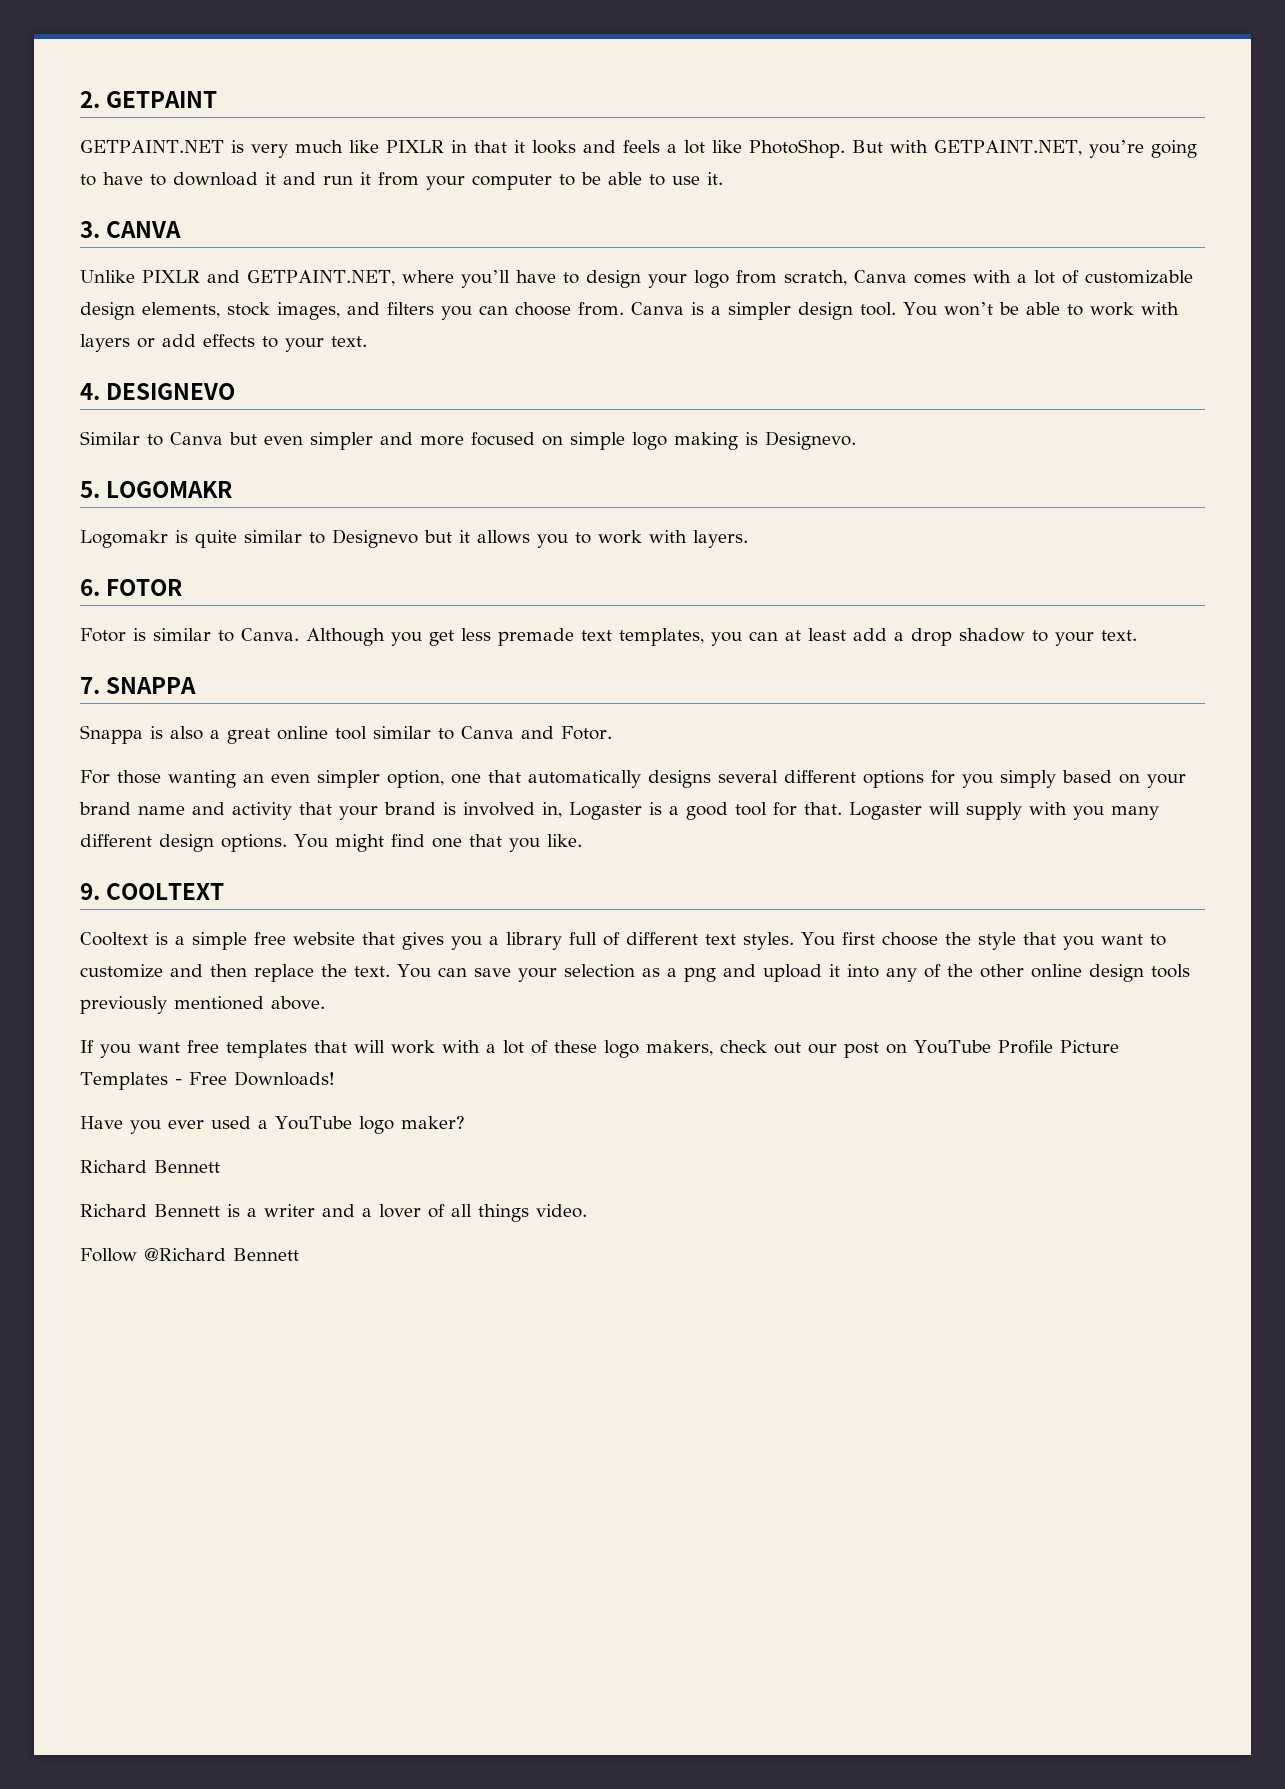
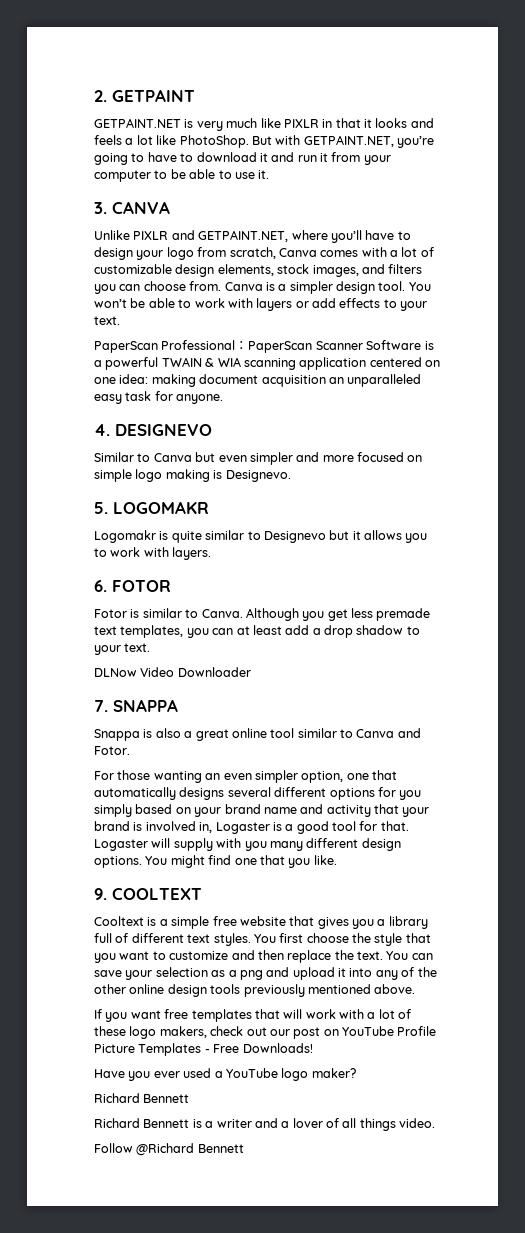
(367, 341) none -> [94,340,434,353] [94,357,440,370] [94,374,422,387] [94,391,224,404] // PaperScan Professional：PaperScan Scanner Software is a powerful TWAIN & WIA scanning application centered on one idea: making document acquisition an unparalleled easy task for anyone.
(1137, 635) none -> [94,667,251,677] // DLNow Video Downloader

